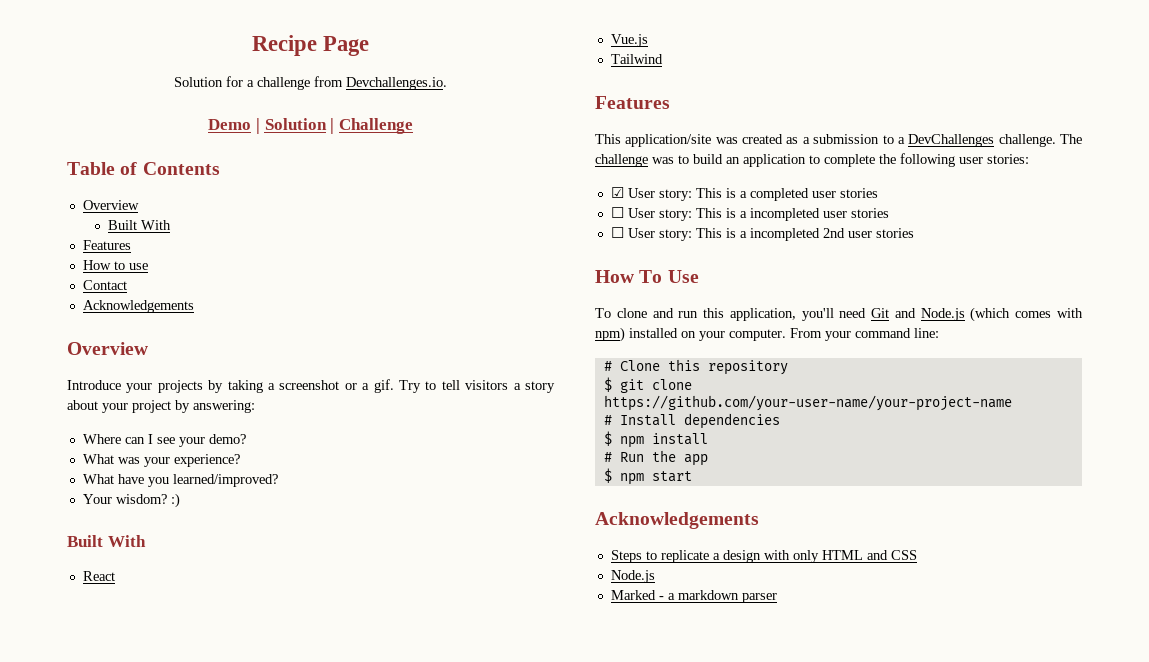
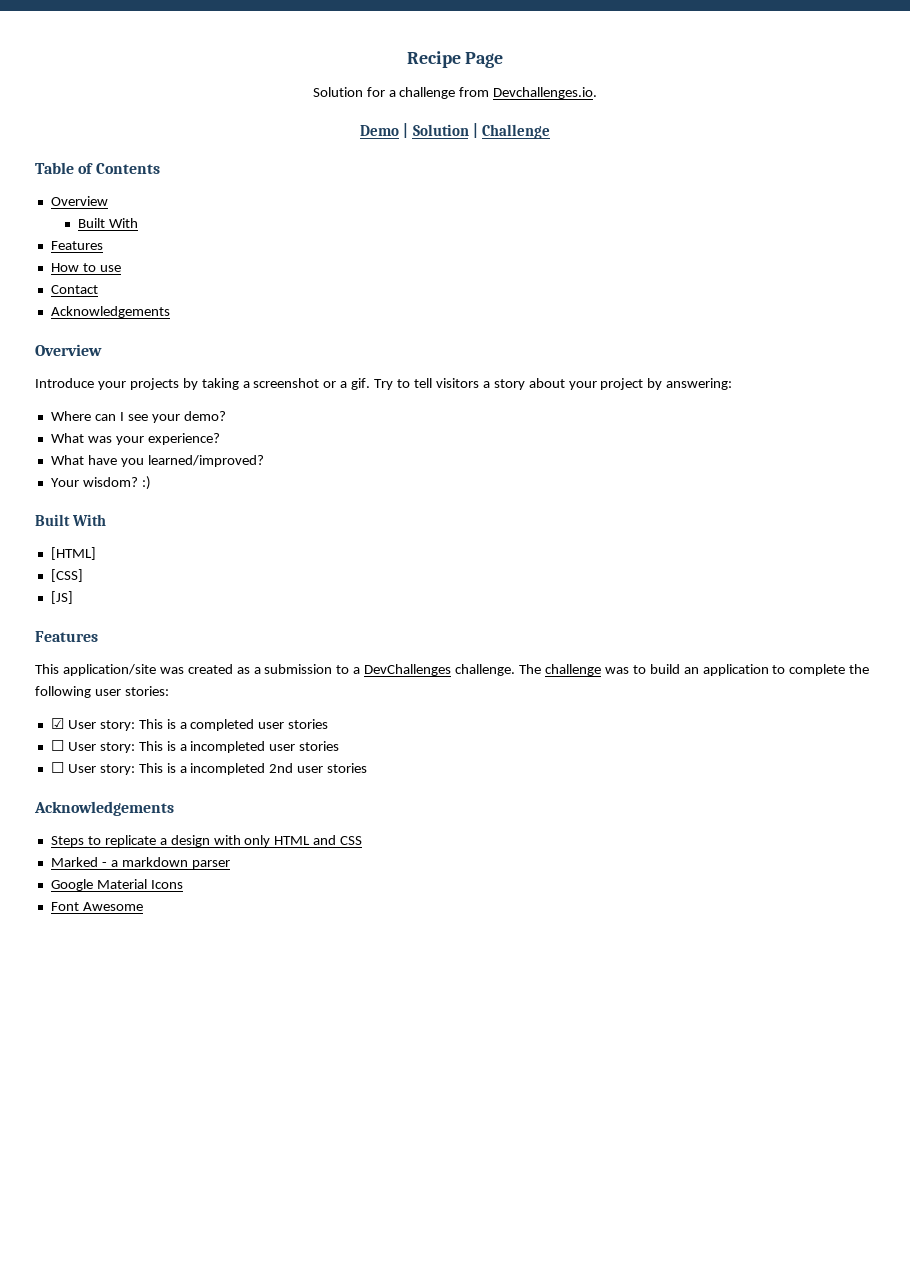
[82,571,115,581] [610,34,648,47] [610,54,663,64] React // Vue.js // Tailwind -> [50,547,96,560] [50,569,83,582] [50,591,73,604] [HTML] // [CSS] // [JS]
[595,270,699,283] [595,307,1083,322] [595,327,939,342] [603,359,788,375] [603,377,692,393] [603,395,1012,411] [603,413,780,429] [603,431,708,448] [603,450,708,466] [603,468,692,485] // How To Use // To clone and run this application, you'll need Git and Node.js (which comes with npm) installed on your computer. From your command line: // # Clone this repository // $ git clone https://github.com/your-user-name/your-project-name // # Install dependencies // $ npm install // # Run the app // $ npm start -> (368, 768) none
[610,570,655,583] // Node.js -> (363, 840) none
(777, 598) none -> [50,879,183,891] [50,902,143,911] // Google Material Icons // Font Awesome

